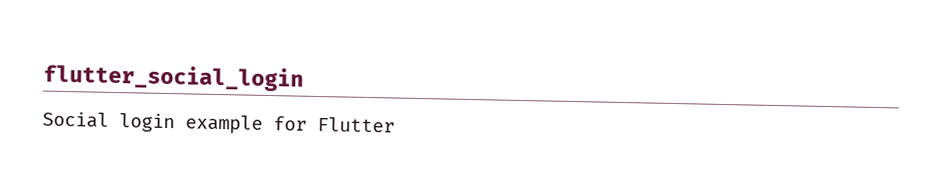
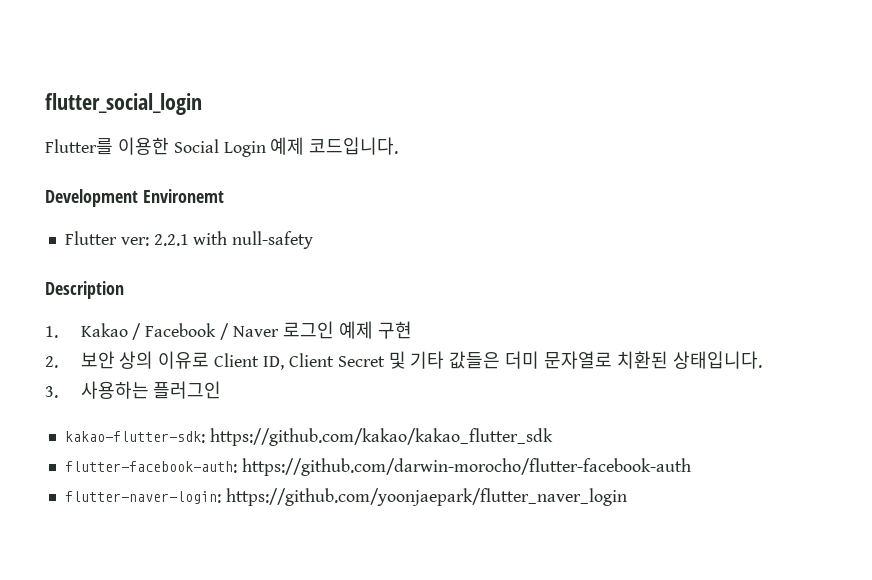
[42,111,395,134] Social login example for Flutter -> [45,137,399,157] [45,189,224,207] [64,231,314,249] [45,281,124,299] [45,321,412,340] [45,351,762,370] [45,381,222,399] [64,428,553,446] [64,458,691,476] [64,488,627,506] Flutter를 이용한 Social Login 예제 코드입니다. // Development Environemt // Flutter ver: 2.2.1 with null-safety // Description // 1. Kakao / Facebook / Naver 로그인 예제 구현 // 2. 보안 상의 이유로 Client ID, Client Secret 및 기타 값들은 더미 문자열로 치환된 상태입니다. // 3. 사용하는 플러그인 // kakao-flutter-sdk: https://github.com/kakao/kakao_flutter_sdk // flutter-facebook-auth: https://github.com/darwin-morocho/flutter-facebook-auth // flutter-naver-login: https://github.com/yoonjaepark/flutter_naver_login

